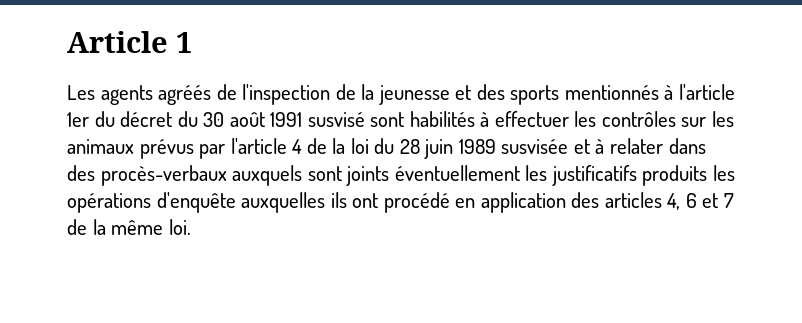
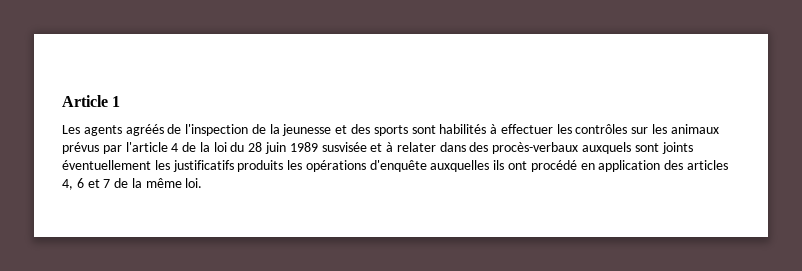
[564,84,735,100] [67,111,365,127] mentionnés à l'article 1er du décret du 30 août 1991 susvisé -> (408, 130) none

